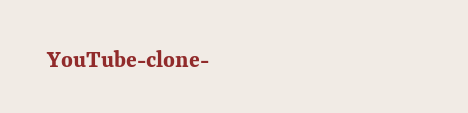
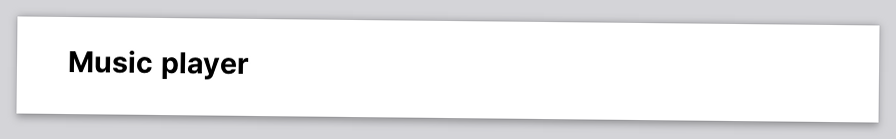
[46,50,209,67] YouTube-clone- -> [67,49,250,80] Music player

